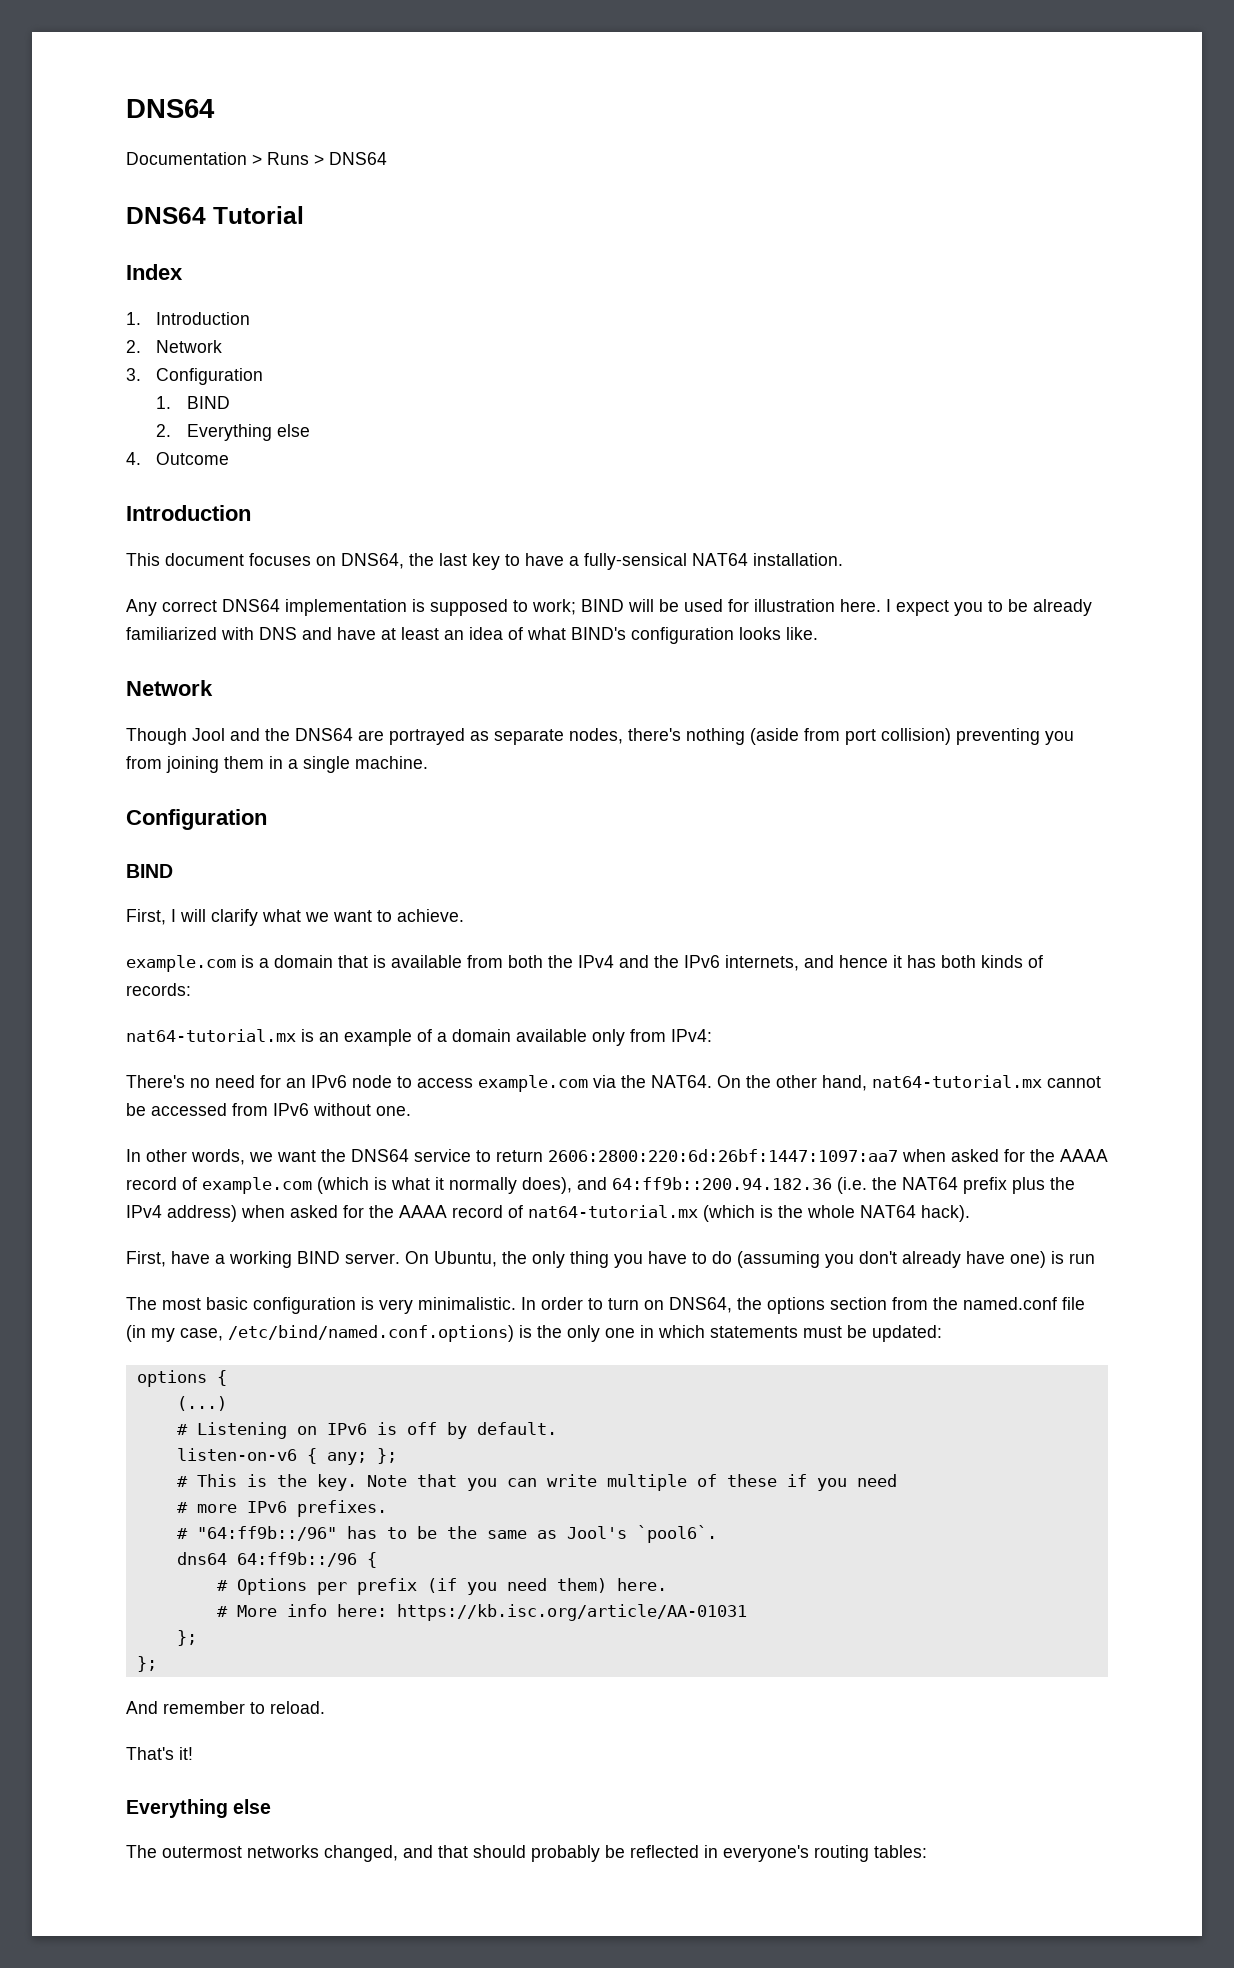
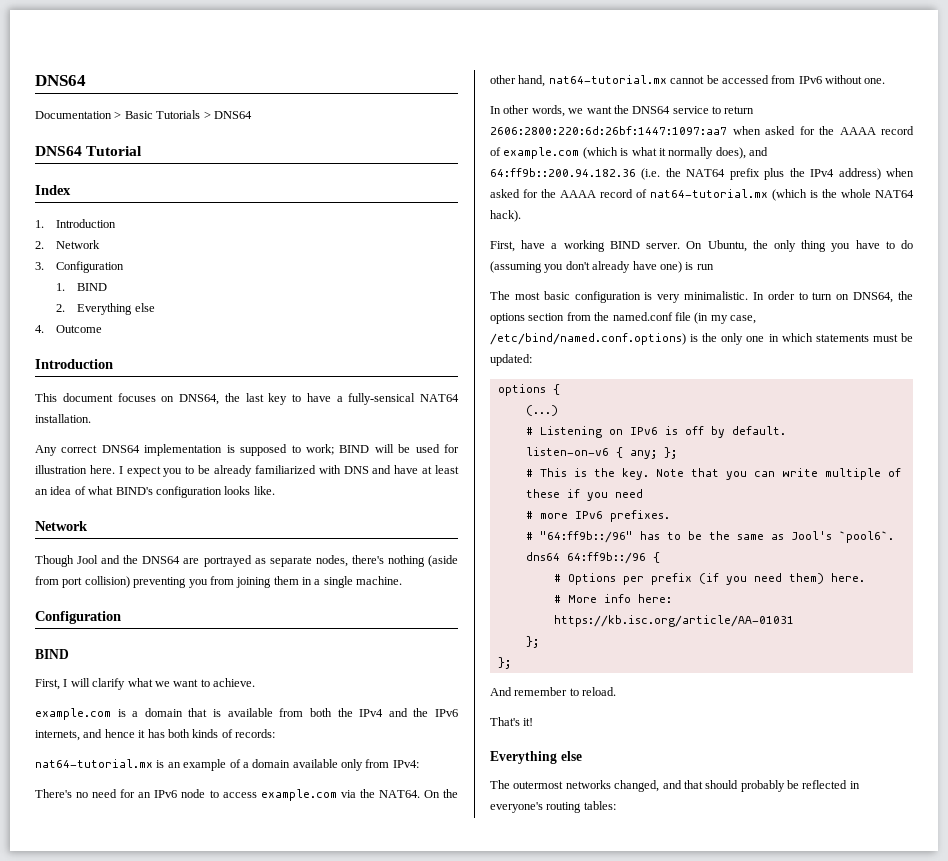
[267,152,309,165] Runs -> [124,110,201,119] Basic Tutorials

